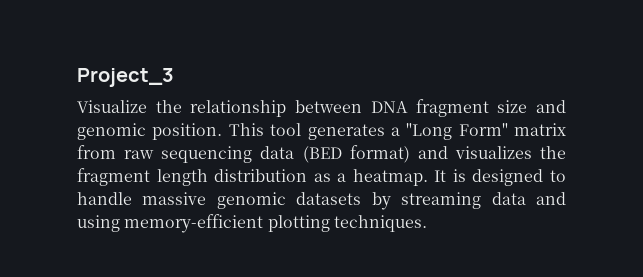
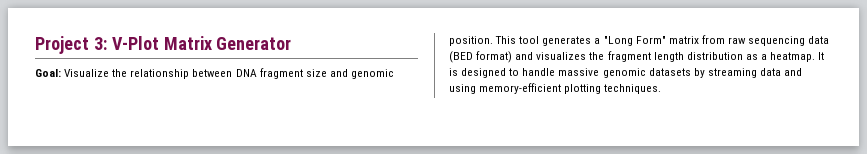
[77,68,174,87] Project_3 // -> [35,36,292,54] [35,69,61,77] Project 3: V-Plot Matrix Generator // Goal:

